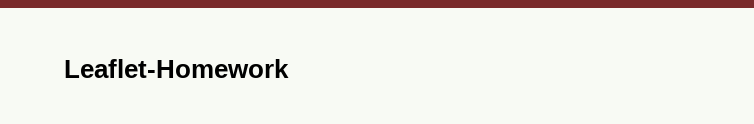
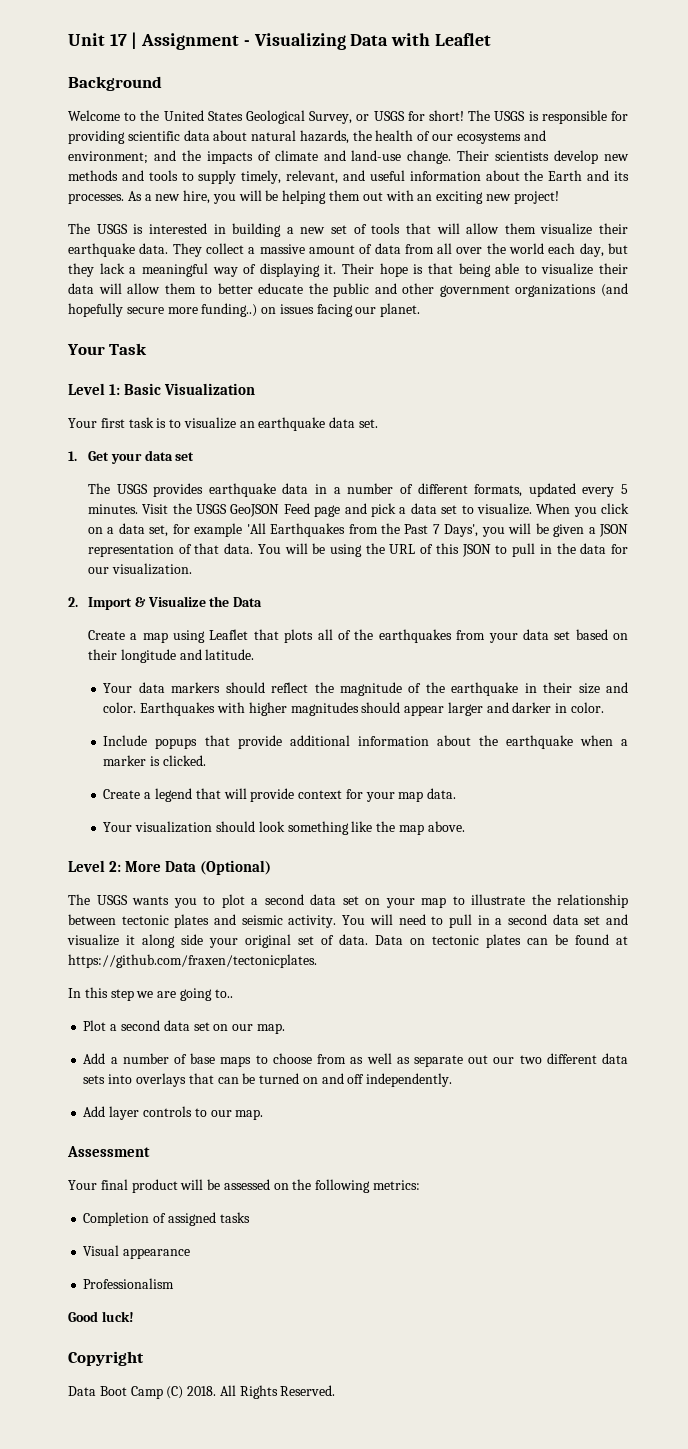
[64,59,289,78] Leaflet-Homework -> [68,32,491,50] [68,76,162,91] [68,110,628,124] [68,130,546,144] [68,150,630,164] [68,170,629,184] [68,190,559,204] [68,223,628,237] [68,243,628,257] [68,263,628,277] [68,283,629,297] [68,303,421,317] [67,343,148,355] [68,383,256,395] [68,417,379,431] [68,450,195,464] [87,483,628,497] [87,503,629,517] [87,523,628,537] [87,543,628,557] [87,563,192,575] [68,596,263,610] [87,629,628,643] [87,649,255,663] [103,682,629,696] [103,702,604,716] [103,735,628,749] [103,755,206,766] [103,788,457,802] [103,821,465,835] [68,860,272,875] [68,894,628,908] [68,914,628,928] [67,934,628,948] [68,954,317,968] [68,987,233,1001] [83,1020,285,1034] [83,1053,628,1067] [83,1073,453,1087] [83,1106,264,1120] [67,1146,150,1157] [68,1179,421,1193] [83,1212,250,1226] [83,1245,191,1259] [83,1278,175,1289] [68,1311,134,1322] [68,1351,144,1366] [68,1385,336,1399] Unit 17 | Assignment - Visualizing Data with Leaflet // Background // Welcome to the United States Geological Survey, or USGS for short! The USGS is responsible for providing scientific data about natural hazards, the health of our ecosystems and environment; and the impacts of climate and land-use change. Their scientists develop new methods and tools to supply timely, relevant, and useful information about the Earth and its processes. As a new hire, you will be helping them out with an exciting new project! // The USGS is interested in building a new set of tools that will allow them visualize their earthquake data. They collect a massive amount of data from all over the world each day, but they lack a meaningful way of displaying it. Their hope is that being able to visualize their data will allow them to better educate the public and other government organizations (and hopefully secure more funding..) on issues facing our planet. // Your Task // Level 1: Basic Visualization // Your first task is to visualize an earthquake data set. // 1. Get your data set // The USGS provides earthquake data in a number of different formats, updated every 5 minutes. Visit the USGS GeoJSON Feed page and pick a data set to visualize. When you click on a data set, for example 'All Earthquakes from the Past 7 Days', you will be given a JSON representation of that data. You will be using the URL of this JSON to pull in the data for our visualization. // 2. Import & Visualize the Data // Create a map using Leaflet that plots all of the earthquakes from your data set based on their longitude and latitude. // Your data markers should reflect the magnitude of the earthquake in their size and color. Earthquakes with higher magnitudes should appear larger and darker in color. // Include popups that provide additional information about the earthquake when a marker is clicked. // Create a legend that will provide context for your map data. // Your visualization should look something like the map above. // Level 2: More Data (Optional) // The USGS wants you to plot a second data set on your map to illustrate the relationship between tectonic plates and seismic activity. You will need to pull in a second data set and visualize it along side your original set of data. Data on tectonic plates can be found at https://github.com/fraxen/tectonicplates. // In this step we are going to.. // Plot a second data set on our map. // Add a number of base maps to choose from as well as separate out our two different data sets into overlays that can be turned on and off independently. // Add layer controls to our map. // Assessment // Your final product will be assessed on the following metrics: // Completion of assigned tasks // Visual appearance // Professionalism // Good luck! // Copyright // Data Boot Camp (C) 2018. All Rights Reserved.

